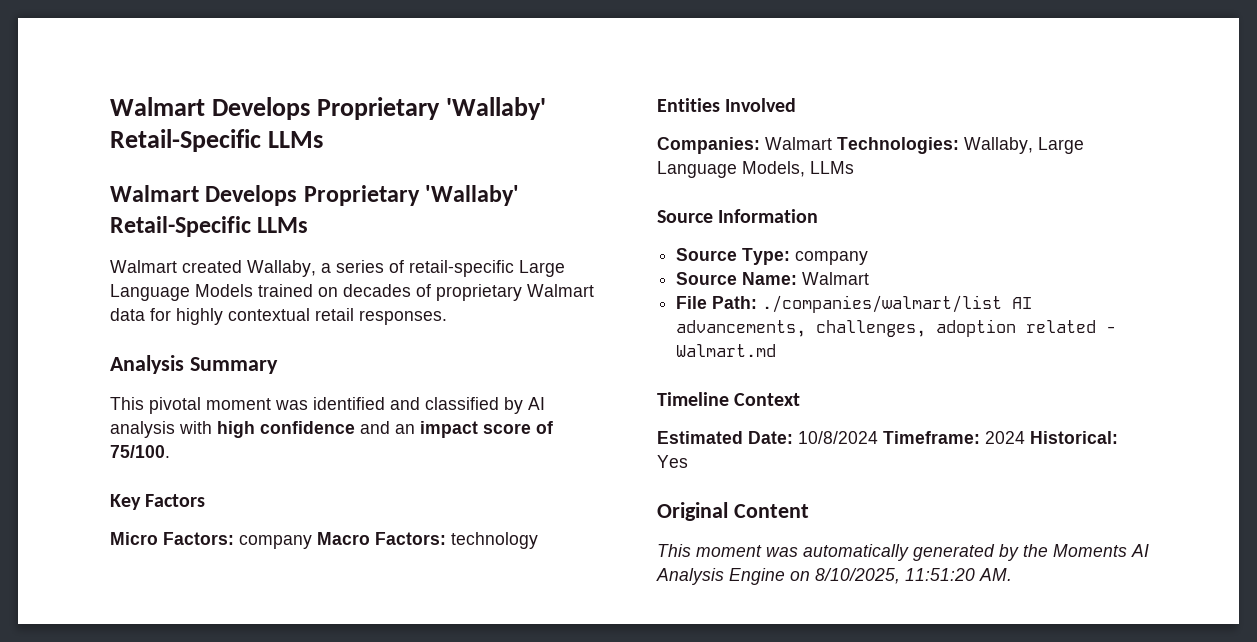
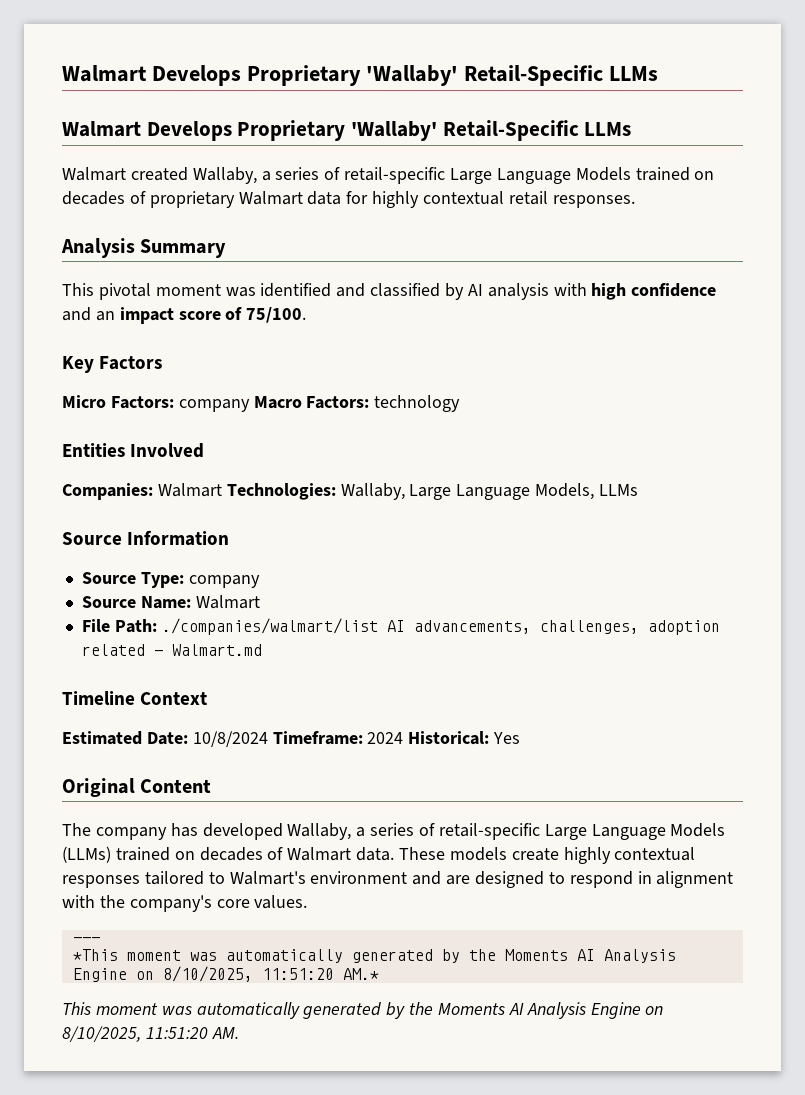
(809, 511) none -> [62,823,726,840] [62,846,696,864] [62,871,734,888] [62,895,308,912] [72,937,100,943] [72,949,676,963] [72,966,379,982] // The company has developed Wallaby, a series of retail-specific Large Language Models (LLMs) trained on decades of Walmart data. These models create highly contextual responses tailored to Walmart's environment and are designed to respond in alignment with the company's core values. // --- // *This moment was automatically generated by the Moments AI Analysis Engine on 8/10/2025, 11:51:20 AM.*

